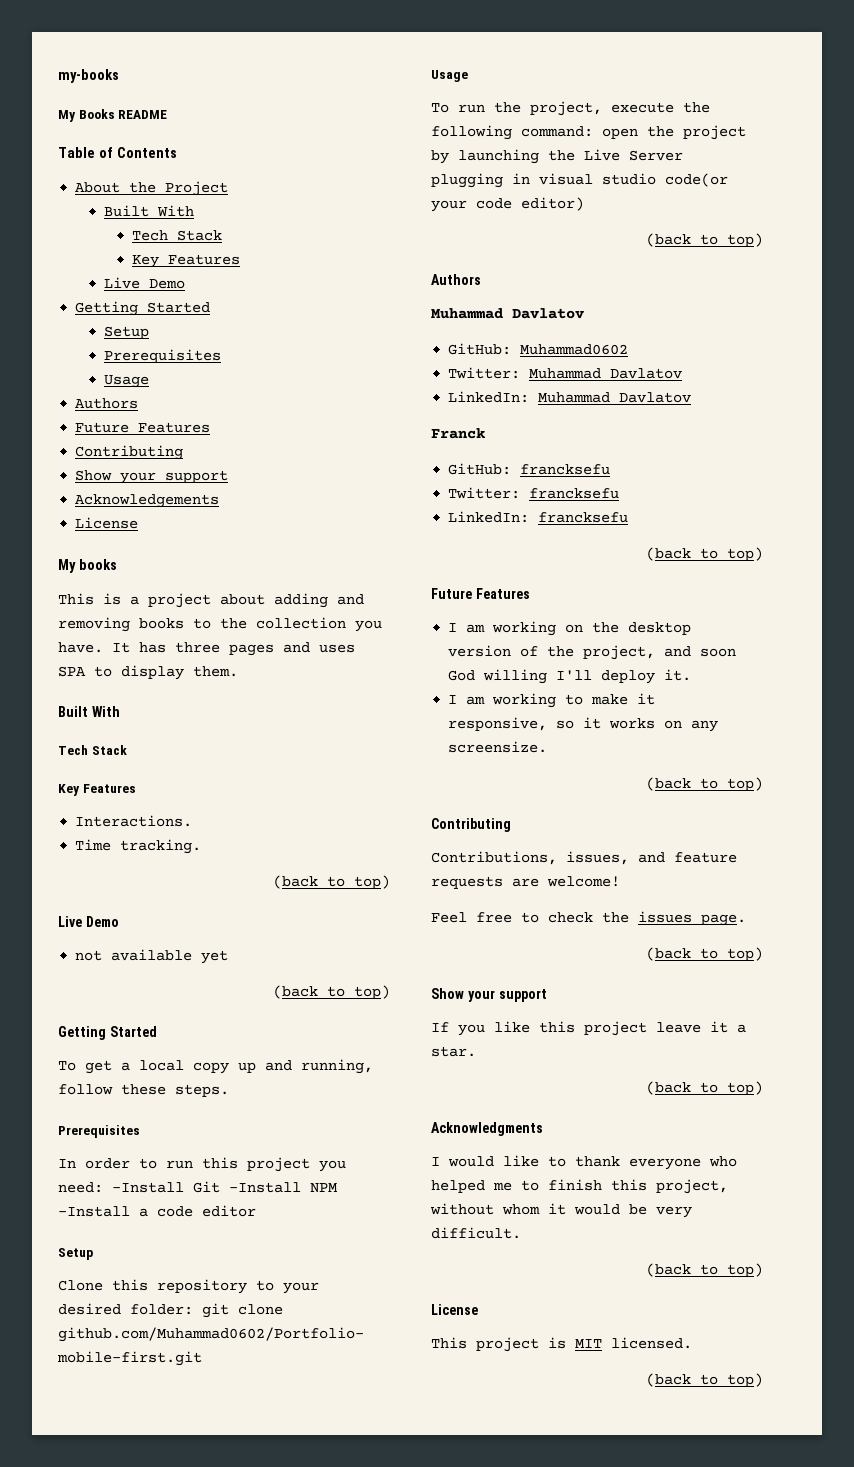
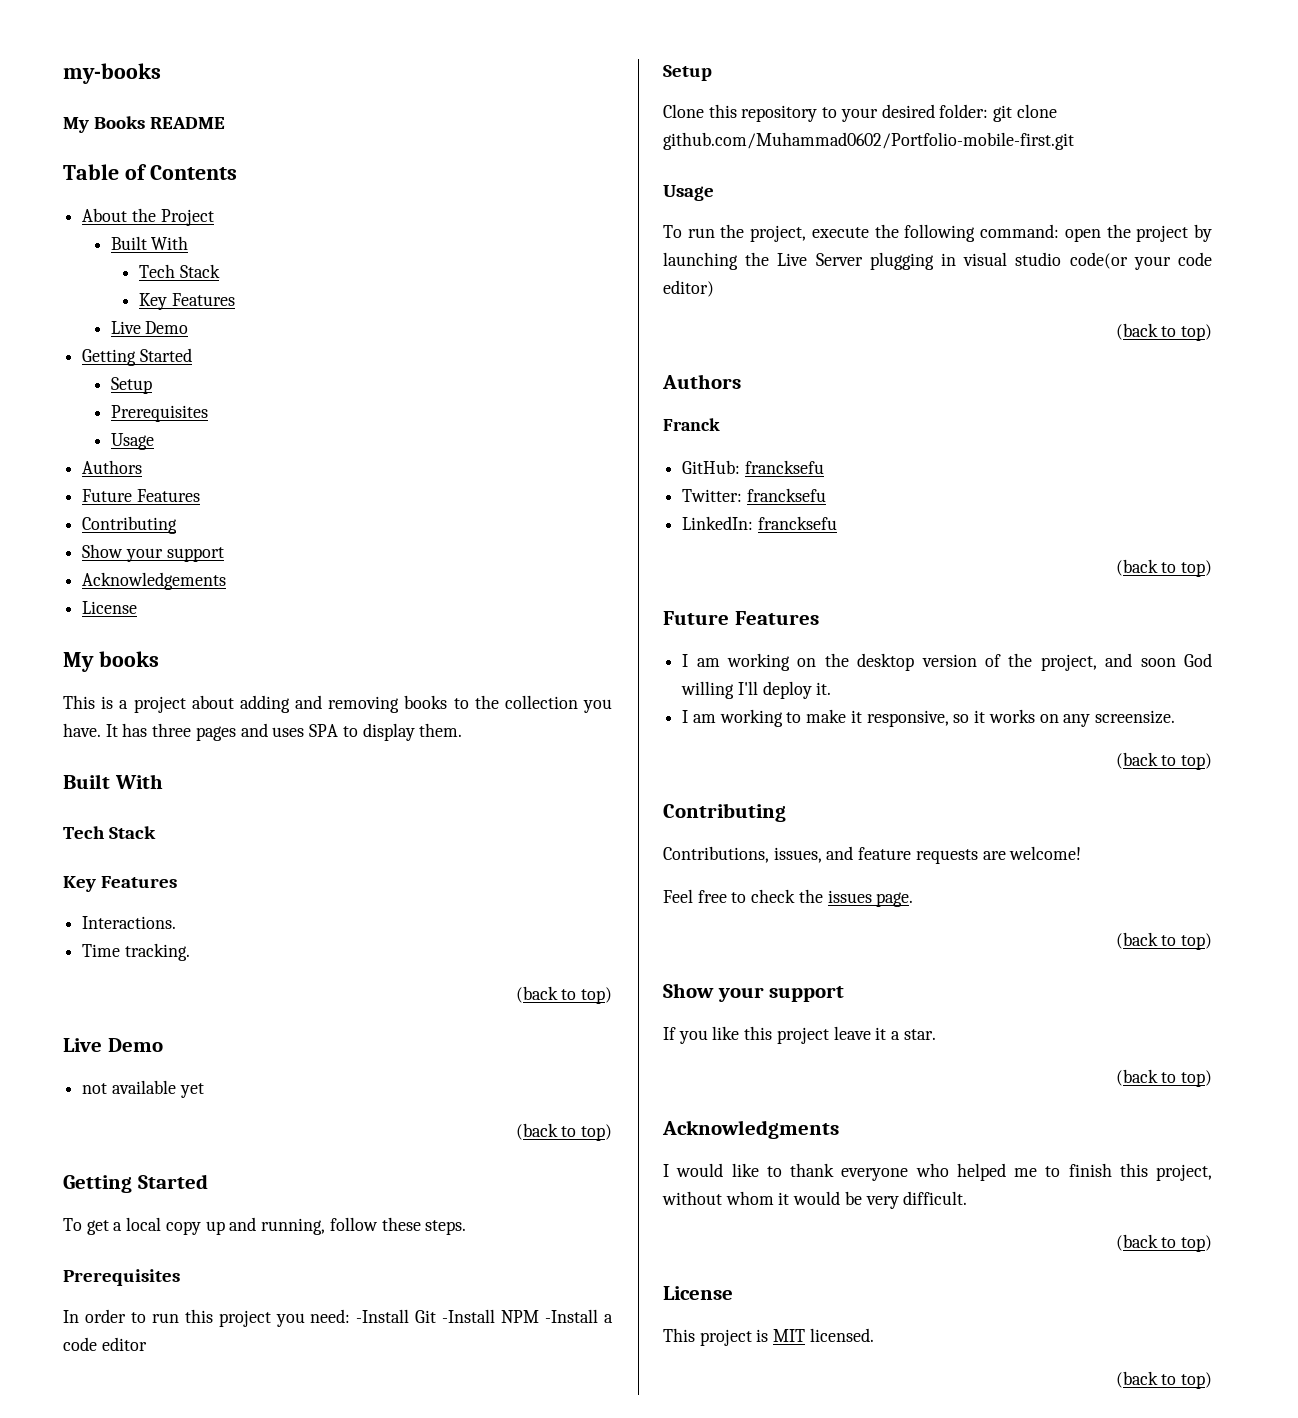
[431,308,584,319] [448,343,629,355] [448,367,683,379] [448,391,692,403] // Muhammad Davlatov // GitHub: Muhammad0602 // Twitter: Muhammad Davlatov // LinkedIn: Muhammad Davlatov -> (741, 381) none

